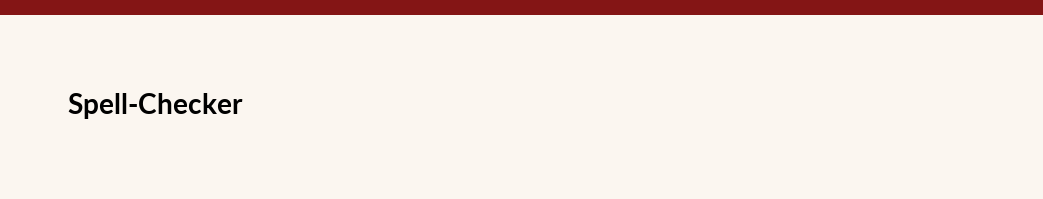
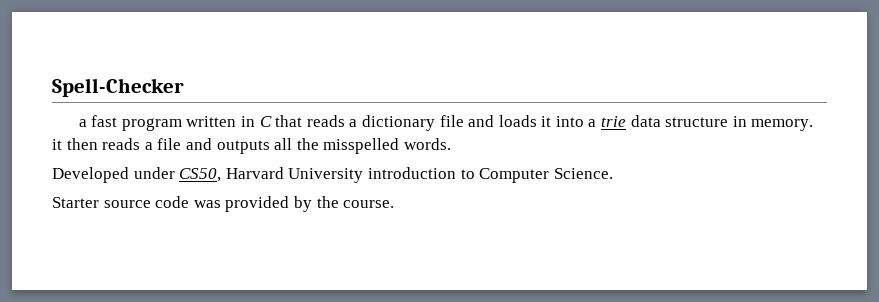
(243, 106) none -> [78,115,814,131] [52,138,451,154] [52,167,613,183] [52,196,395,212] // a fast program written in C that reads a dictionary file and loads it into a trie data structure in memory. it then reads a file and outputs all the misspelled words. // Developed under CS50, Harvard University introduction to Computer Science. // Starter source code was provided by the course.

